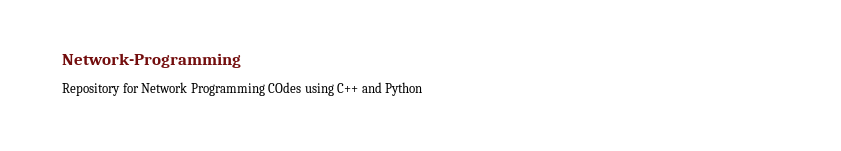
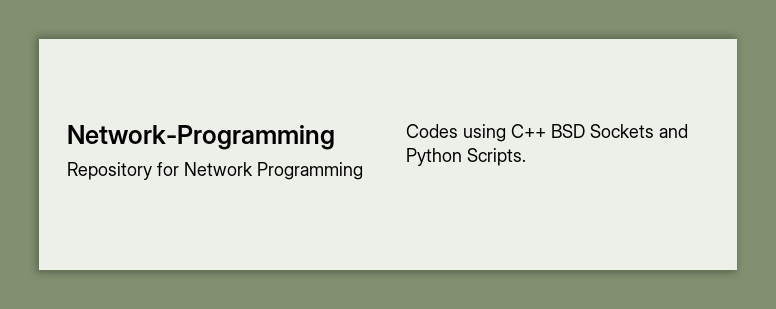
[268,82,302,93] COdes -> [406,124,458,138] Codes
(359, 88) none -> [551,124,654,138] BSD Sockets
(423, 89) none -> [467,148,526,166] Scripts.

